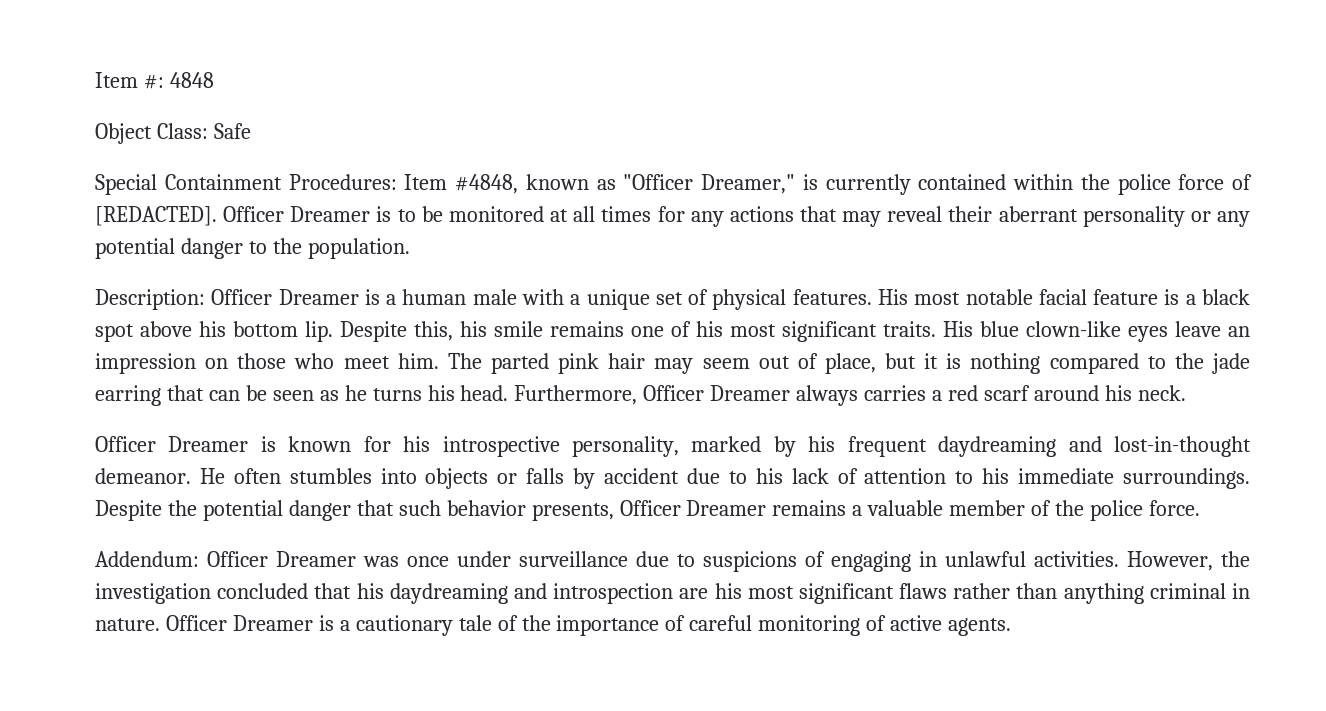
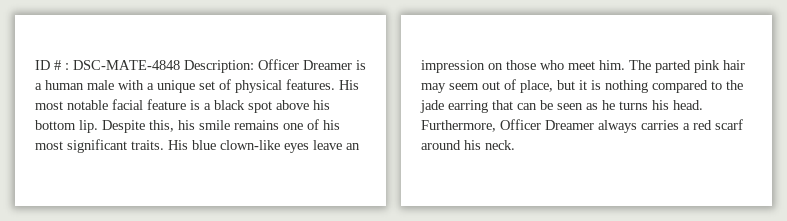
[95,72,214,89] [95,123,251,144] [95,174,1252,195] [95,206,1250,227] [95,238,410,259] Item #: 4848 // Object Class: Safe // Special Containment Procedures: Item #4848, known as "Officer Dreamer," is currently contained within the police force of [REDACTED]. Officer Dreamer is to be monitored at all times for any actions that may reveal their aberrant personality or any potential danger to the population. // -> [35,60,180,70] ID # : DSC-MATE-4848
[95,436,1251,457] [95,468,1251,489] [95,500,1200,521] [95,551,1250,572] [95,583,1250,604] [95,615,1012,636] // Officer Dreamer is known for his introspective personality, marked by his frequent daydreaming and lost-in-thought demeanor. He often stumbles into objects or falls by accident due to his lack of attention to his immediate surroundings. Despite the potential danger that such behavior presents, Officer Dreamer remains a valuable member of the police force. // Addendum: Officer Dreamer was once under surveillance due to suspicions of engaging in unlawful activities. However, the investigation concluded that his daydreaming and introspection are his most significant flaws rather than anything criminal in nature. Officer Dreamer is a cautionary tale of the importance of careful monitoring of active agents. -> (515, 145) none

